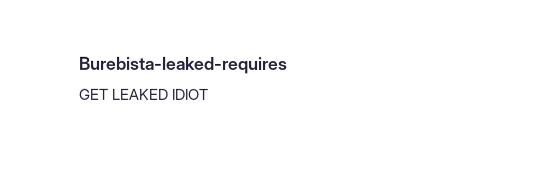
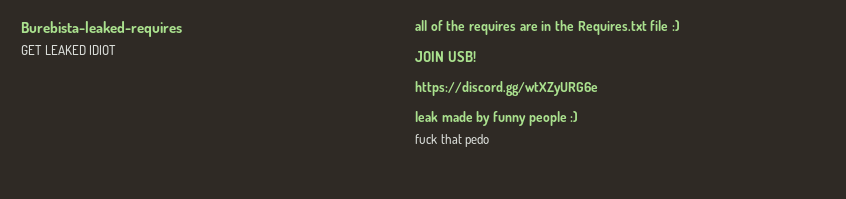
(209, 94) none -> [415,20,680,35] [415,51,476,62] [415,81,598,96] [415,111,579,126] [415,134,490,147] // all of the requires are in the Requires.txt file :) // JOIN USB! // https://discord.gg/wtXZyURG6e // leak made by funny people :) // fuck that pedo

